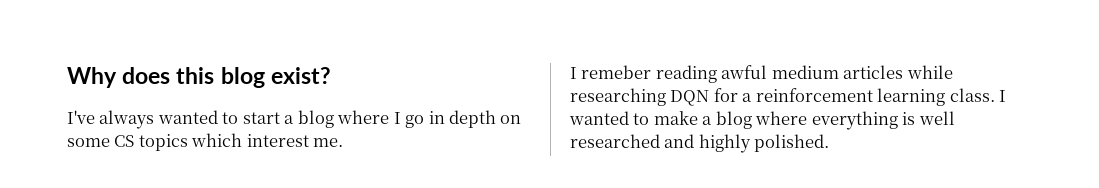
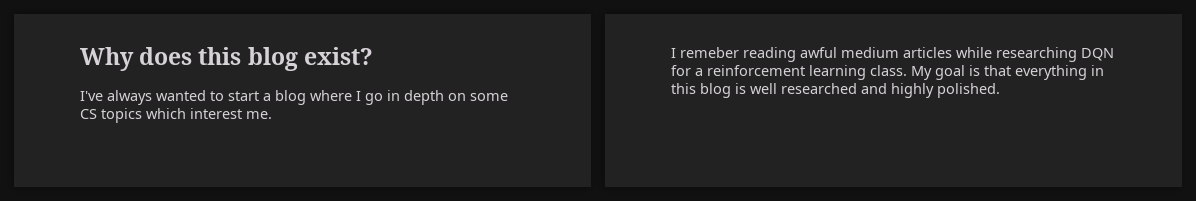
[999,90,1007,102] [569,111,898,130] I wanted to make a blog where everything -> [911,65,1104,80] [671,83,731,98] My goal is that everything in this blog

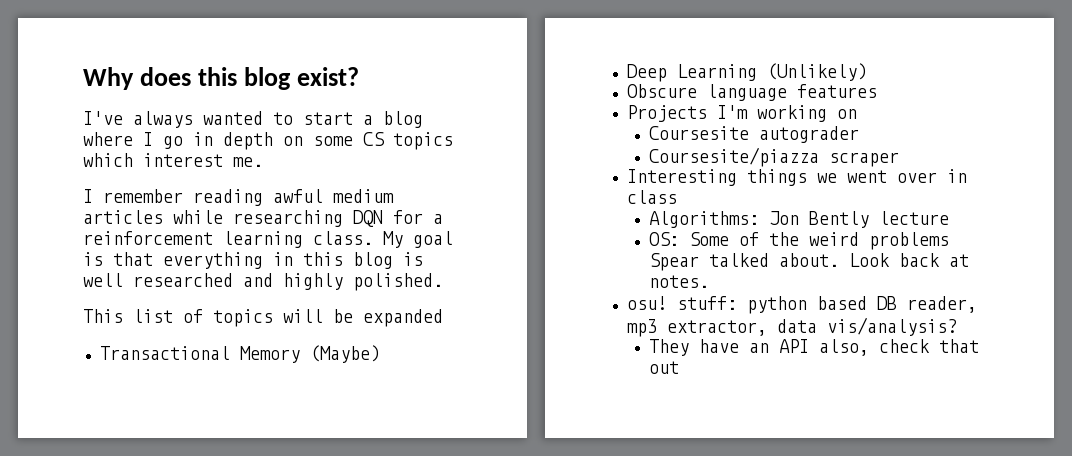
[680,47,739,58] remeber -> [103,189,183,203] remember
(1000, 90) none -> [83,309,443,327] [99,345,380,363] [626,63,867,82] [626,84,877,101] [626,105,857,122] [648,126,859,143] [648,147,899,167] [626,169,967,186] [626,190,677,204] [648,211,949,228] [648,232,949,250] [648,253,969,271] [648,275,709,288] [626,296,977,314] [626,317,957,337] [648,339,979,356] [648,361,679,374] // This list of topics will be expanded // Transactional Memory (Maybe) // Deep Learning (Unlikely) // Obscure language features // Projects I'm working on // Coursesite autograder // Coursesite/piazza scraper // Interesting things we went over in class // Algorithms: Jon Bently lecture // OS: Some of the weird problems Spear talked about. Look back at notes. // osu! stuff: python based DB reader, mp3 extractor, data vis/analysis? // They have an API also, check that out

